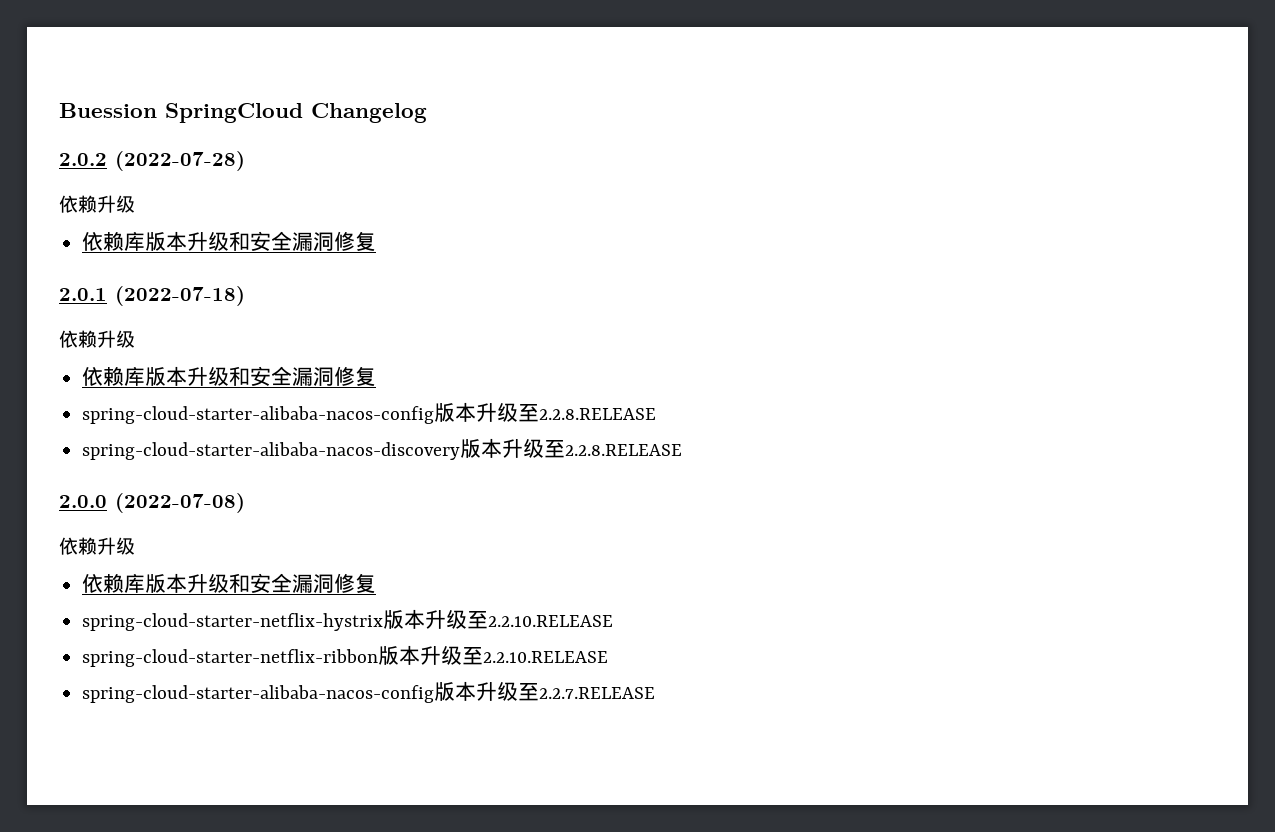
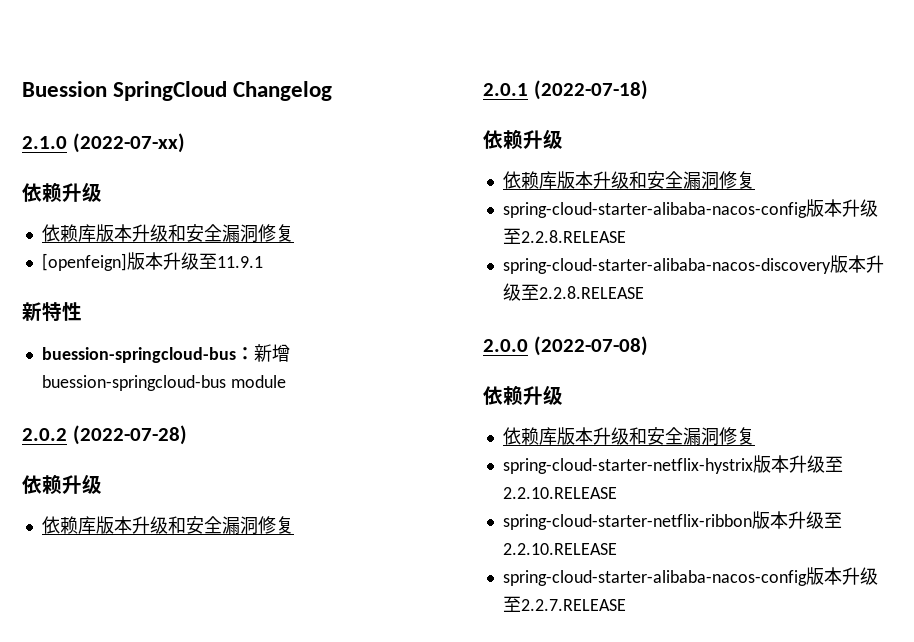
(427, 113) none -> [22,133,185,153] [22,182,102,202] [41,224,294,242] [41,252,263,271] [22,302,82,322] [41,344,290,363] [41,375,286,391] // 2.1.0 (2022-07-xx) // 依赖升级 // 依赖库版本升级和安全漏洞修复 // [openfeign]版本升级至11.9.1 // 新特性 // buession-springcloud-bus：新增buession-springcloud-bus module

